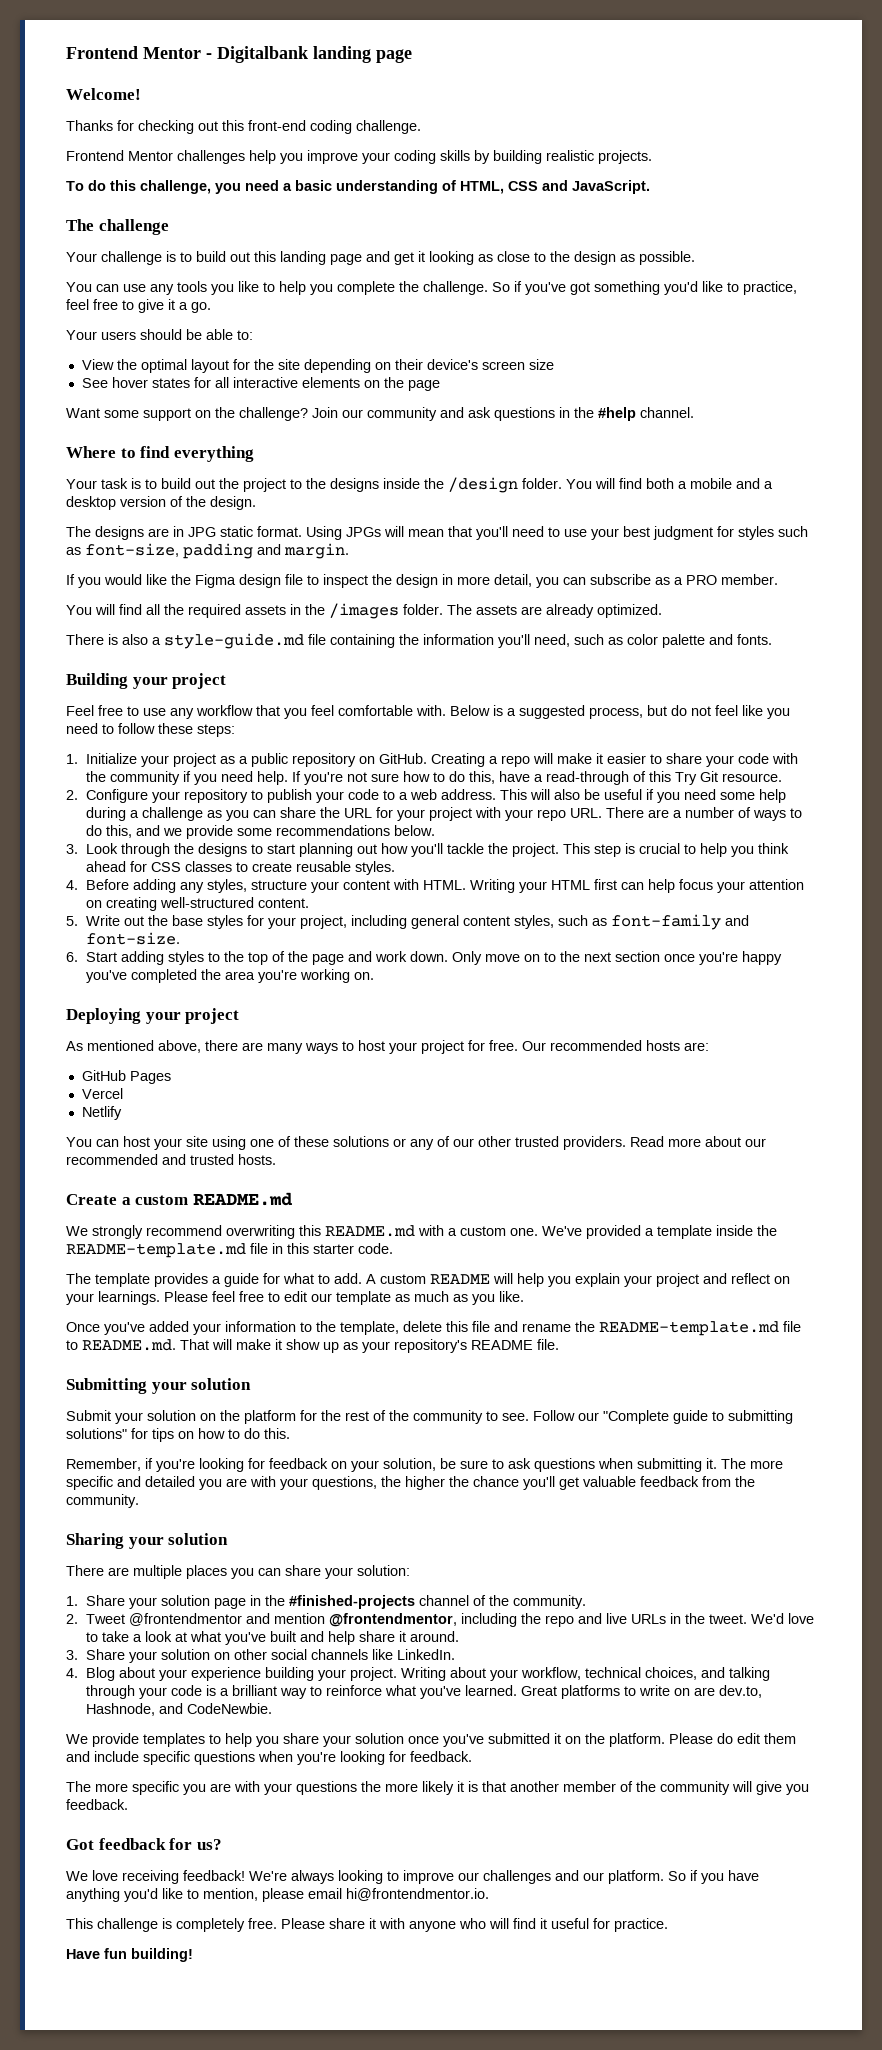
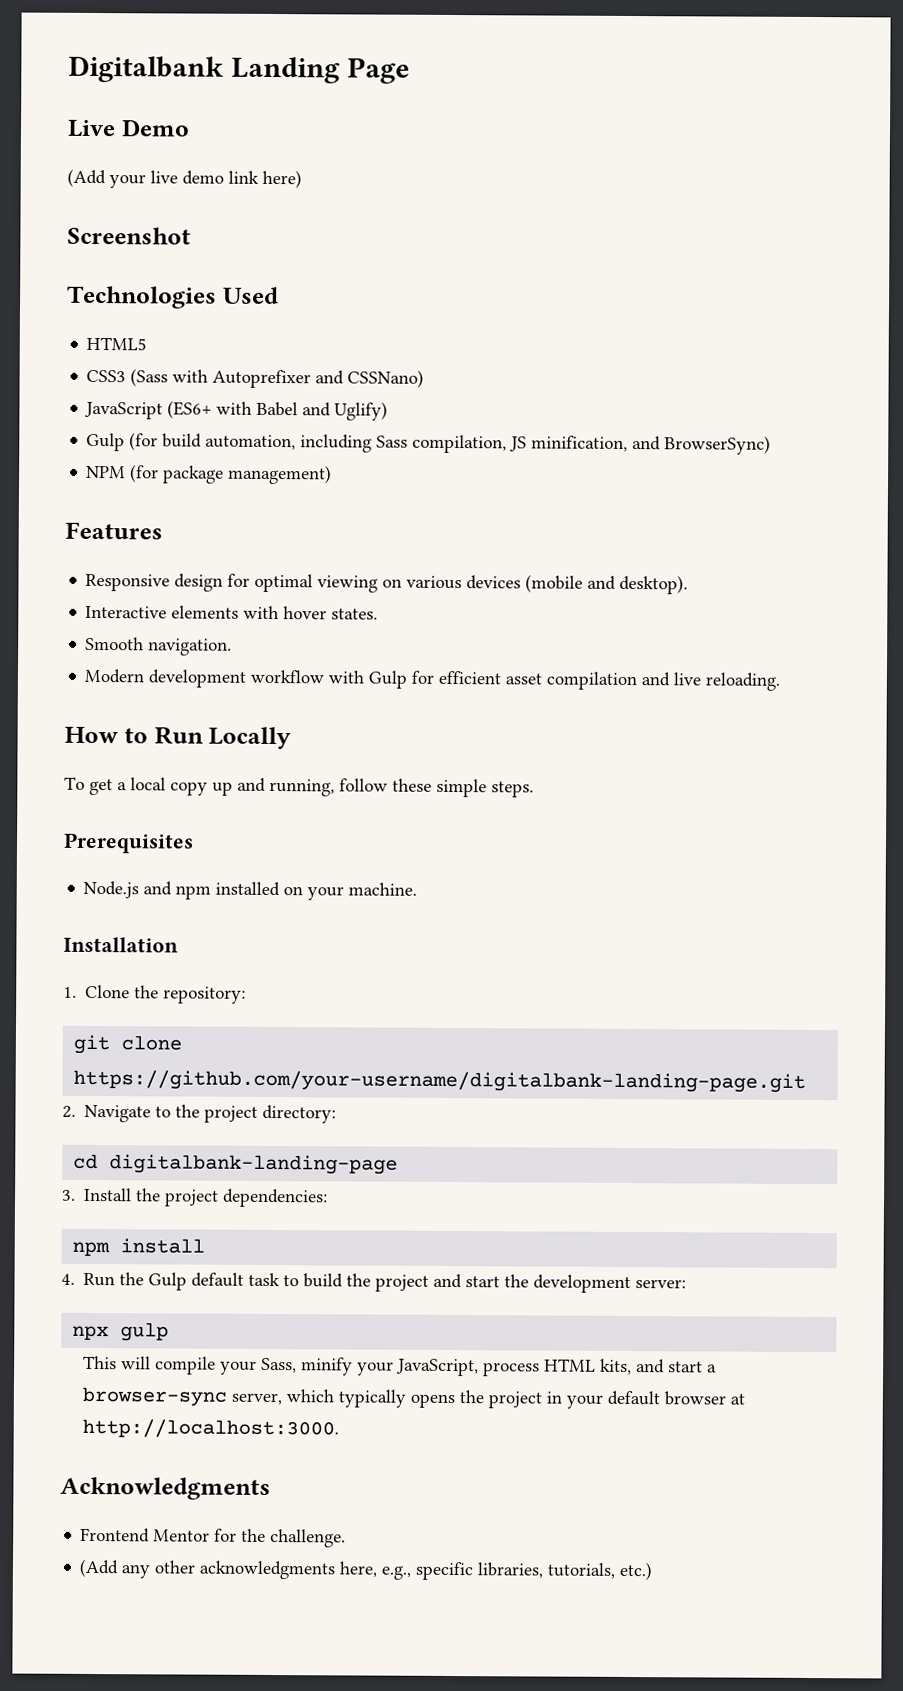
[66,46,412,63] [66,88,141,100] [66,120,421,134] [66,150,652,164] [66,180,650,194] [66,219,169,235] [66,251,695,265] [66,281,797,295] [66,299,211,313] [66,329,253,340] [81,359,554,373] [81,377,440,391] [66,407,694,421] [66,446,254,462] [66,477,773,493] [66,496,256,510] [66,526,808,540] [66,543,349,559] [66,574,778,588] [66,603,662,619] [66,633,772,649] [66,673,227,689] [66,705,790,719] [66,723,235,737] [66,753,799,767] [86,771,783,785] [66,789,787,803] [86,807,803,821] [86,825,436,839] [66,843,790,857] [86,861,396,875] [66,879,805,893] [86,897,310,911] [66,914,750,930] [86,932,181,945] [66,951,783,965] [86,969,375,983] [66,1008,240,1024] [66,1040,709,1054] [81,1070,171,1084] [81,1088,123,1099] [81,1106,122,1120] [66,1136,766,1150] [66,1154,276,1165] [66,1192,293,1206] [66,1225,777,1239] [66,1243,393,1258] [66,1273,790,1287] [66,1291,524,1305] [66,1321,801,1336] [66,1339,559,1353] [66,1378,252,1394] [66,1410,793,1424] [66,1428,290,1442] [66,1458,783,1472] [66,1476,755,1490] [66,1494,139,1508] [66,1533,229,1549] [66,1565,410,1579] [66,1595,587,1609] [66,1613,815,1627] [86,1631,460,1645] [66,1649,456,1663] [66,1667,771,1681] [86,1685,763,1699] [86,1703,273,1716] [66,1733,796,1747] [66,1751,472,1765] [66,1781,809,1795] [66,1799,128,1810] [66,1838,222,1850] [66,1870,759,1884] [66,1888,489,1902] [66,1918,668,1932] [66,1948,193,1962] Frontend Mentor - Digitalbank landing page // Welcome! // Thanks for checking out this front-end coding challenge. // Frontend Mentor challenges help you improve your coding skills by building realistic projects. // To do this challenge, you need a basic understanding of HTML, CSS and JavaScript. // The challenge // Your challenge is to build out this landing page and get it looking as close to the design as possible. // You can use any tools you like to help you complete the challenge. So if you've got something you'd like to practice, feel free to give it a go. // Your users should be able to: // View the optimal layout for the site depending on their device's screen size // See hover states for all interactive elements on the page // Want some support on the challenge? Join our community and ask questions in the #help channel. // Where to find everything // Your task is to build out the project to the designs inside the /design folder. You will find both a mobile and a desktop version of the design. // The designs are in JPG static format. Using JPGs will mean that you'll need to use your best judgment for styles such as font-size, padding and margin. // If you would like the Figma design file to inspect the design in more detail, you can subscribe as a PRO member. // You will find all the required assets in the /images folder. The assets are already optimized. // There is also a style-guide.md file containing the information you'll need, such as color palette and fonts. // Building your project // Feel free to use any workflow that you feel comfortable with. Below is a suggested process, but do not feel like you need to follow these steps: // 1. Initialize your project as a public repository on GitHub. Creating a repo will make it easier to share your code with the community if you need help. If you're not sure how to do this, have a read-through of this Try Git resource. // 2. Configure your repository to publish your code to a web address. This will also be useful if you need some help during a challenge as you can share the URL for your project with your repo URL. There are a number of ways to do this, and we provide some recommendations below. // 3. Look through the designs to start planning out how you'll tackle the project. This step is crucial to help you think ahead for CSS classes to create reusable styles. // 4. Before adding any styles, structure your content with HTML. Writing your HTML first can help focus your attention on creating well-structured content. // 5. Write out the base styles for your project, including general content styles, such as font-family and font-size. // 6. Start adding styles to the top of the page and work down. Only move on to the next section once you're happy you've completed the area you're working on. // Deploying your project // As mentioned above, there are many ways to host your project for free. Our recommended hosts are: // GitHub Pages // Vercel // Netlify // You can host your site using one of these solutions or any of our other trusted providers. Read more about our recommended and trusted hosts. // Create a custom README.md // We strongly recommend overwriting this README.md with a custom one. We've provided a template inside the README-template.md file in this starter code. // The template provides a guide for what to add. A custom README will help you explain your project and reflect on your learnings. Please feel free to edit our template as much as you like. // Once you've added your information to the template, delete this file and rename the README-template.md file to README.md. That will make it show up as your repository's README file. // Submitting your solution // Submit your solution on the platform for the rest of the community to see. Follow our "Complete guide to submitting solutions" for tips on how to do this. // Remember, if you're looking for feedback on your solution, be sure to ask questions when submitting it. The more specific and detailed you are with your questions, the higher the chance you'll get valuable feedback from the community. // Sharing your solution // There are multiple places you can share your solution: // 1. Share your solution page in the #finished-projects channel of the community. // 2. Tweet @frontendmentor and mention @frontendmentor, including the repo and live URLs in the tweet. We'd love to take a look at what you've built and help share it around. // 3. Share your solution on other social channels like LinkedIn. // 4. Blog about your experience building your project. Writing about your workflow, technical choices, and talking through your code is a brilliant way to reinforce what you've learned. Great platforms to write on are dev.to, Hashnode, and CodeNewbie. // We provide templates to help you share your solution once you've submitted it on the platform. Please do edit them and include specific questions when you're looking for feedback. // The more specific you are with your questions the more likely it is that another member of the community will give you feedback. // Got feedback for us? // We love receiving feedback! We're always looking to improve our challenges and our platform. So if you have anything you'd like to mention, please email hi@frontendmentor.io. // This challenge is completely free. Please share it with anyone who will find it useful for practice. // Have fun building! -> [68,55,410,84] [67,119,190,138] [67,168,302,189] [67,226,191,245] [66,285,279,309] [86,336,148,351] [86,368,425,389] [84,400,389,421] [86,432,772,455] [86,464,333,485] [65,521,163,540] [85,573,689,595] [85,605,379,620] [85,636,233,656] [84,668,781,691] [64,726,292,750] [64,776,534,798] [63,832,194,854] [83,880,418,901] [63,936,179,953] [63,984,247,1004] [73,1034,183,1055] [73,1069,807,1093] [62,1104,337,1124] [73,1153,399,1175] [62,1187,329,1208] [72,1238,206,1257] [61,1272,687,1294] [72,1322,170,1342] [82,1355,717,1377] [81,1386,745,1409] [81,1418,339,1439] [60,1476,271,1500] [80,1527,347,1548] [79,1558,654,1581] Digitalbank Landing Page // Live Demo // (Add your live demo link here) // Screenshot // Technologies Used // HTML5 // CSS3 (Sass with Autoprefixer and CSSNano) // JavaScript (ES6+ with Babel and Uglify) // Gulp (for build automation, including Sass compilation, JS minification, and BrowserSync) // NPM (for package management) // Features // Responsive design for optimal viewing on various devices (mobile and desktop). // Interactive elements with hover states. // Smooth navigation. // Modern development workflow with Gulp for efficient asset compilation and live reloading. // How to Run Locally // To get a local copy up and running, follow these simple steps. // Prerequisites // Node.js and npm installed on your machine. // Installation // 1. Clone the repository: // git clone https://github.com/your-username/digitalbank-landing-page.git // 2. Navigate to the project directory: // cd digitalbank-landing-page // 3. Install the project dependencies: // npm install // 4. Run the Gulp default task to build the project and start the development server: // npx gulp // This will compile your Sass, minify your JavaScript, process HTML kits, and start a browser-sync server, which typically opens the project in your default browser at http://localhost:3000. // Acknowledgments // Frontend Mentor for the challenge. // (Add any other acknowledgments here, e.g., specific libraries, tutorials, etc.)

